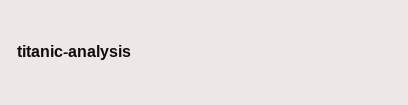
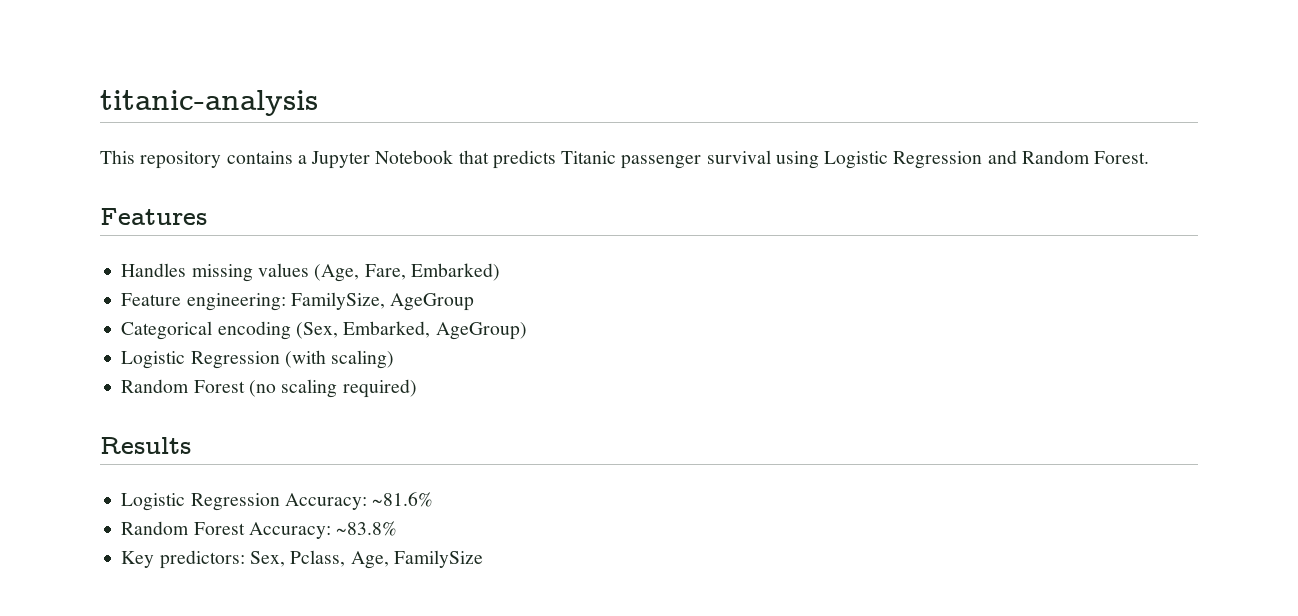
(131, 52) none -> [100,150,1150,169] [100,208,207,225] [121,263,500,282] [121,292,475,311] [121,321,527,340] [121,350,395,369] [121,379,417,398] [100,437,191,454] [121,492,434,511] [121,521,398,539] [121,550,483,569] // This repository contains a Jupyter Notebook that predicts Titanic passenger survival using Logistic Regression and Random Forest. // Features // Handles missing values (Age, Fare, Embarked) // Feature engineering: FamilySize, AgeGroup // Categorical encoding (Sex, Embarked, AgeGroup) // Logistic Regression (with scaling) // Random Forest (no scaling required) // Results // Logistic Regression Accuracy: ~81.6% // Random Forest Accuracy: ~83.8% // Key predictors: Sex, Pclass, Age, FamilySize

